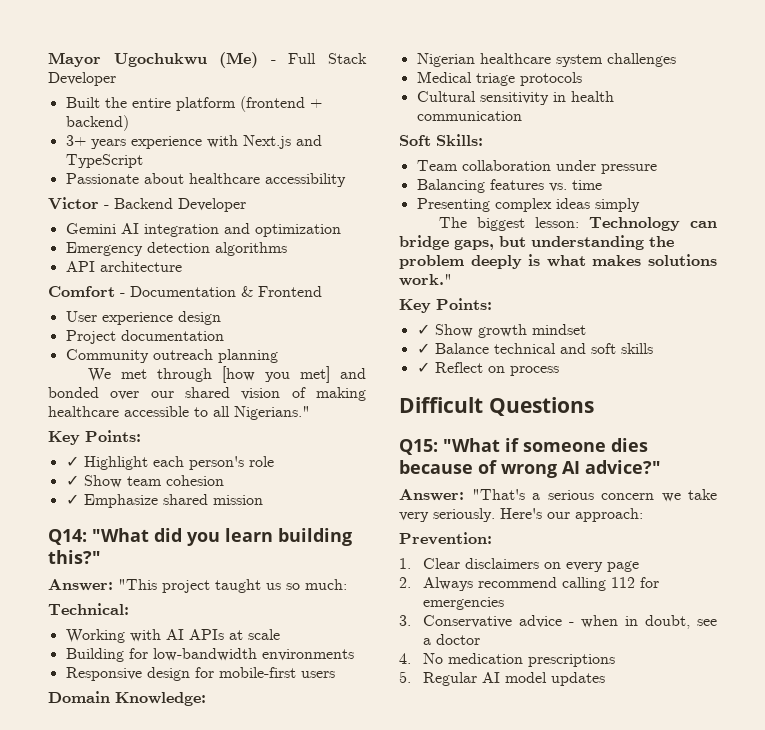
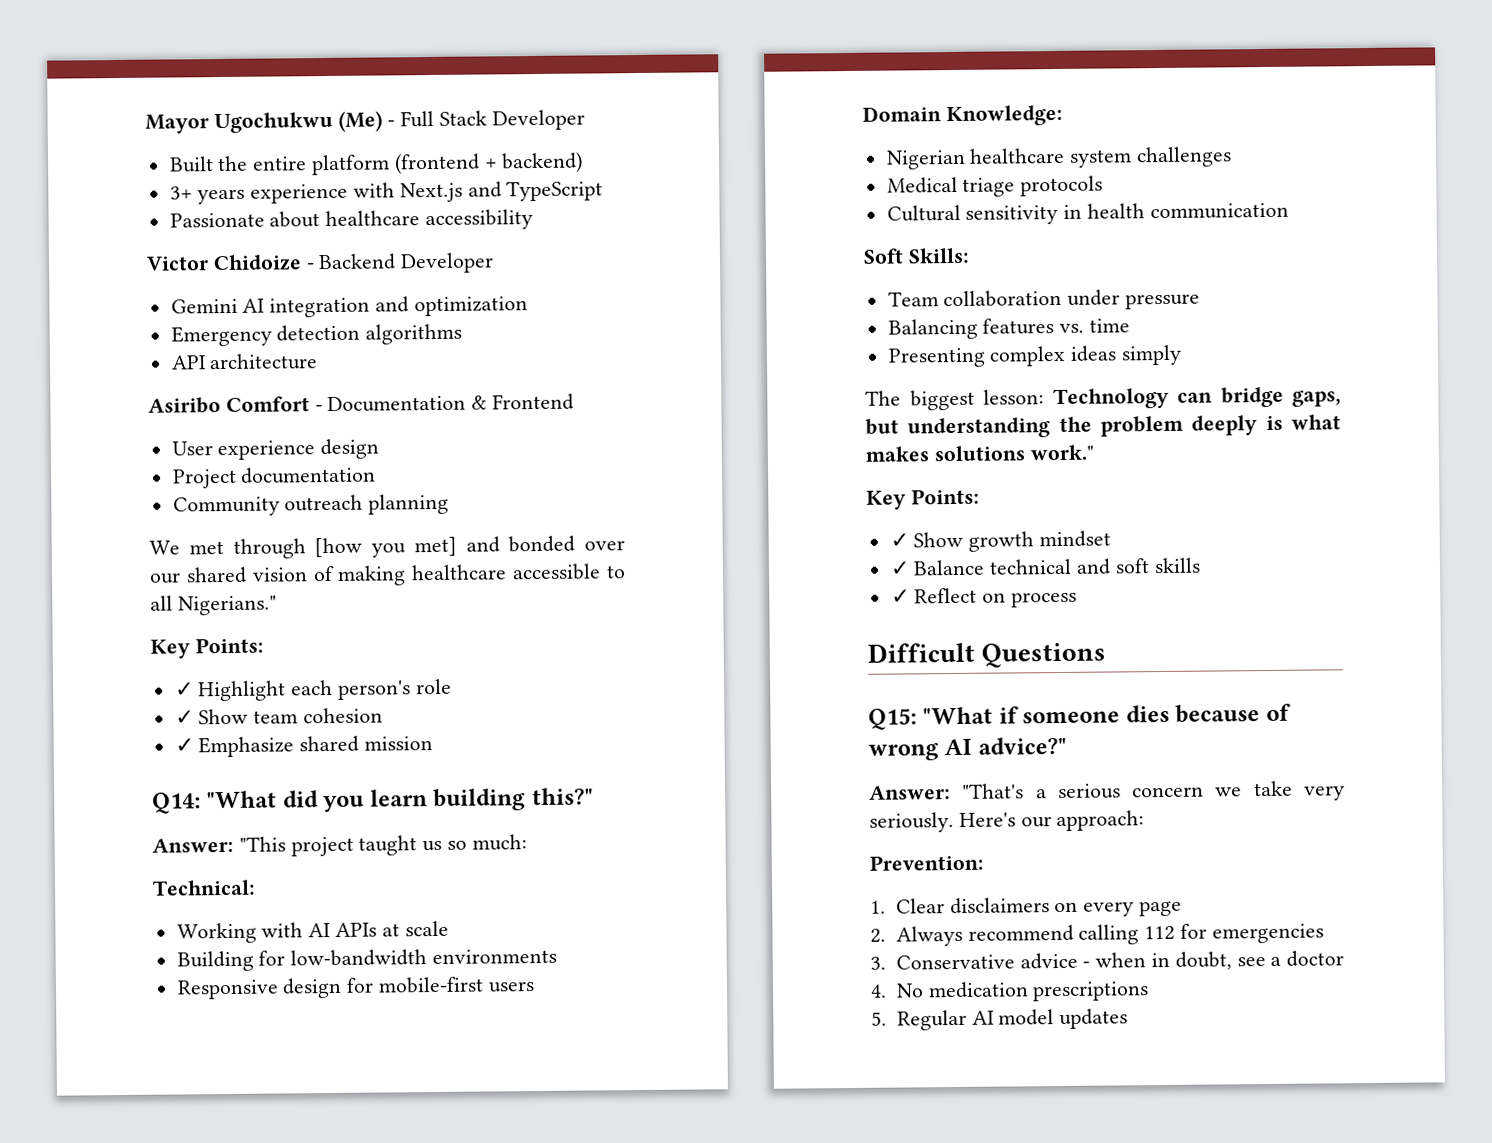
(99, 203) none -> [212,254,302,272] Chidoize
(182, 266) none -> [148,397,221,414] Asiribo

